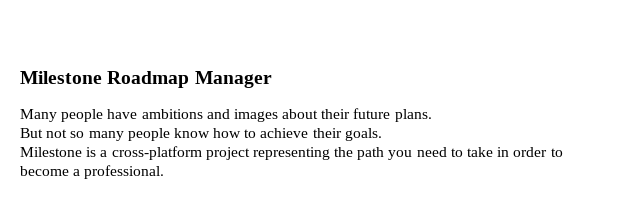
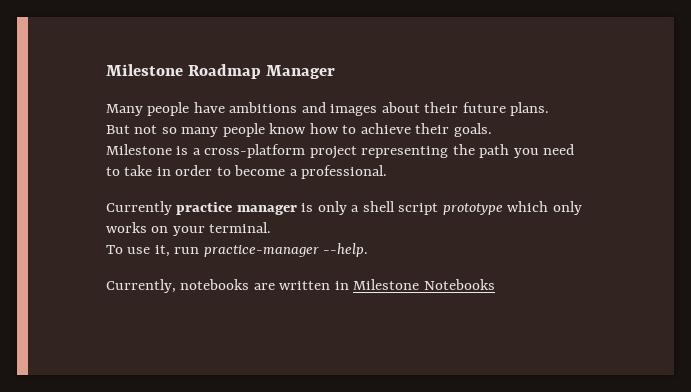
(165, 172) none -> [106,201,582,215] [106,222,272,236] [106,243,369,257] [106,279,495,293] // Currently practice manager is only a shell script prototype which only works on your terminal. // To use it, run practice-manager --help. // Currently, notebooks are written in Milestone Notebooks

